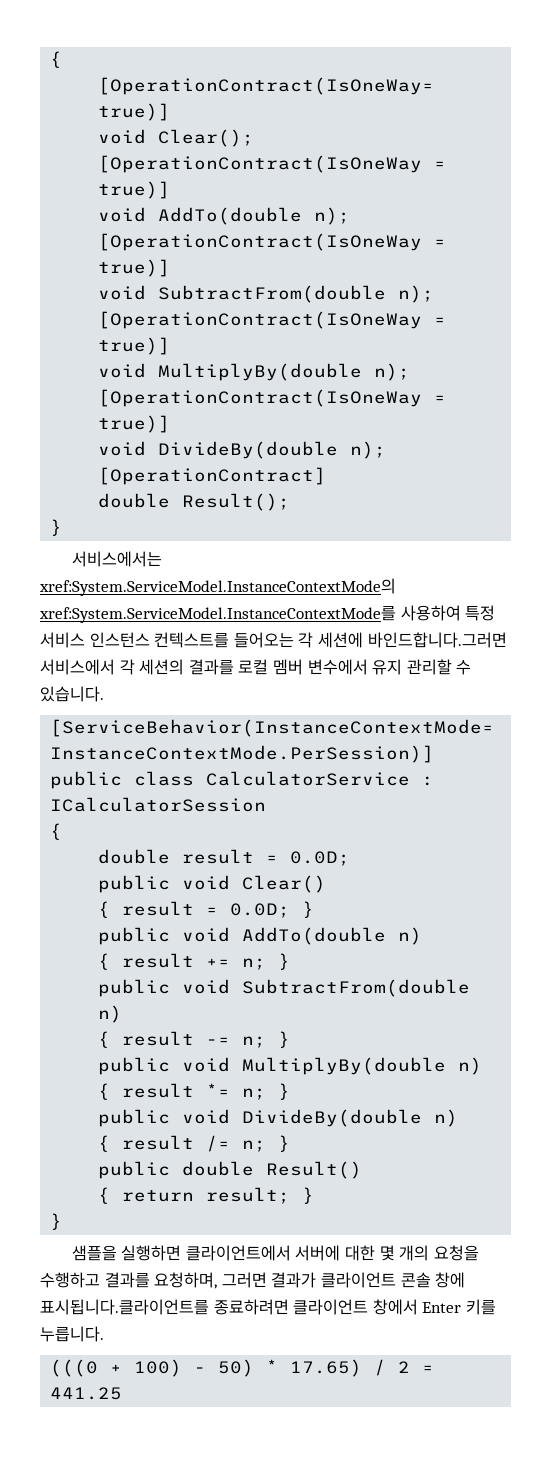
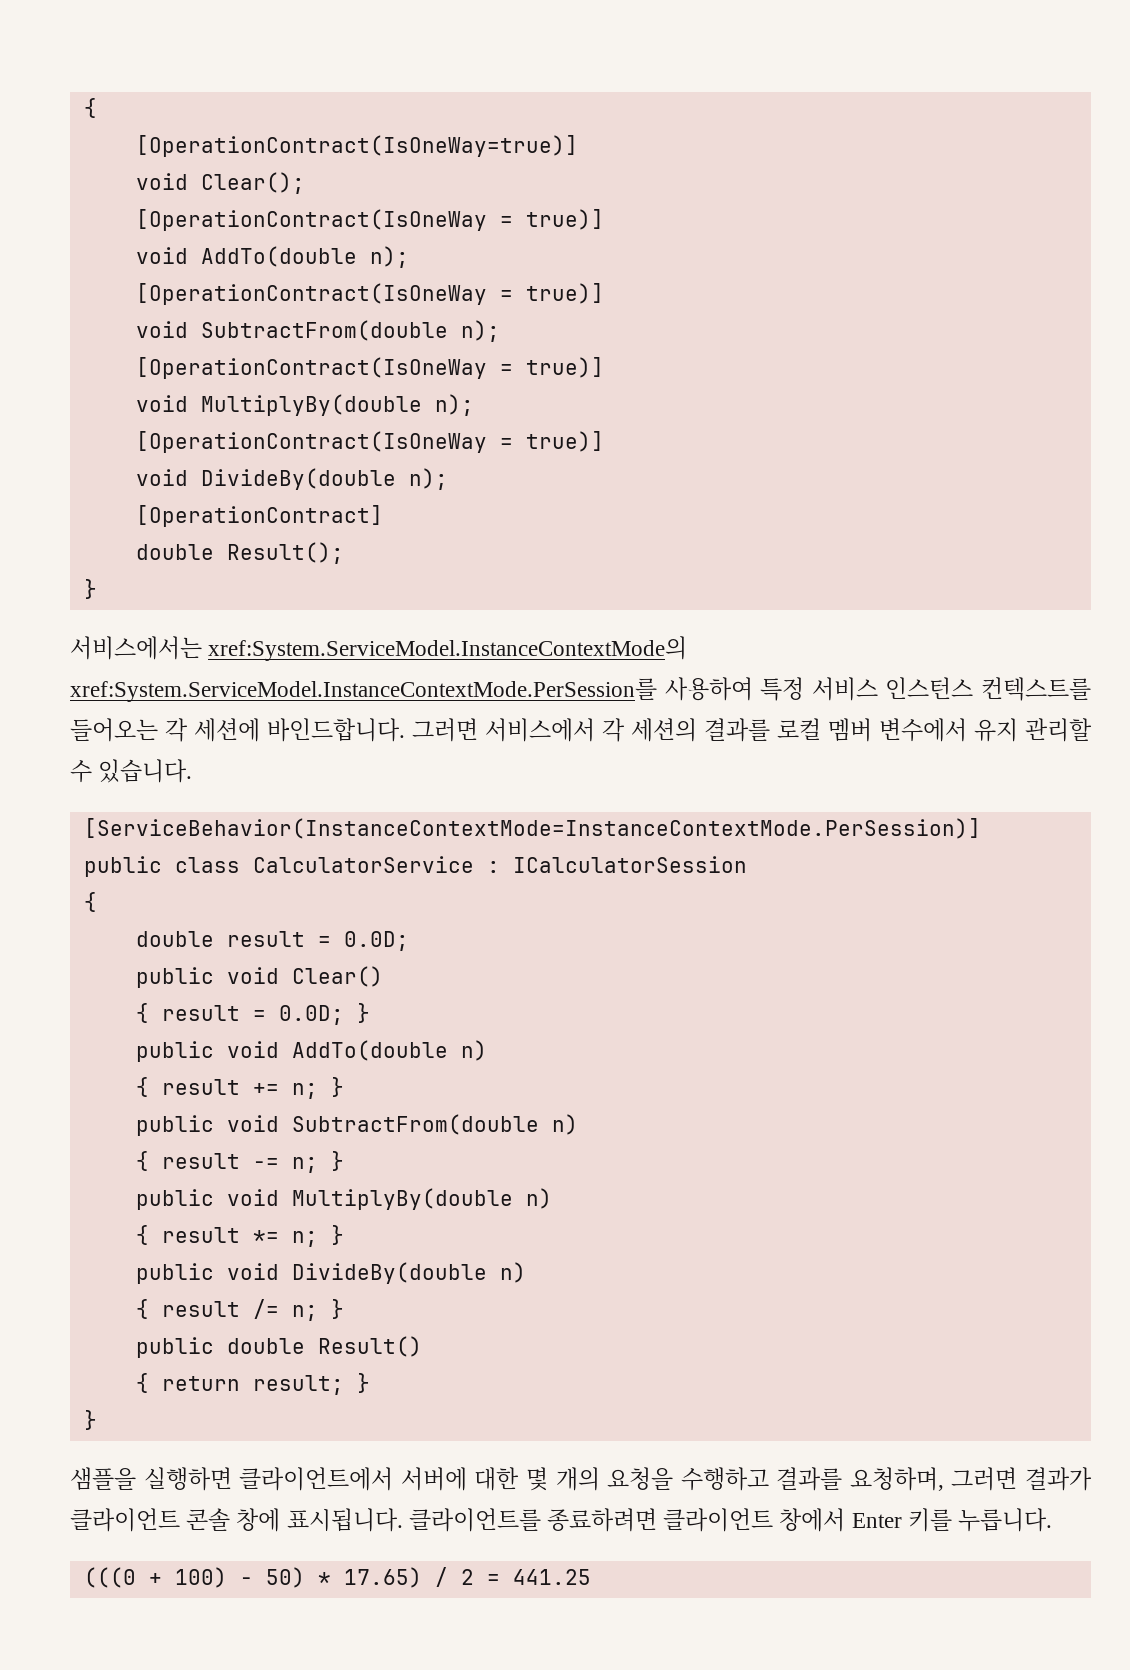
[39,606,396,623] xref:System.ServiceModel.InstanceContextMode를 -> [70,678,657,702] xref:System.ServiceModel.InstanceContextMode.PerSession를
[367,632,507,648] 바인드합니다.그러면 -> [267,718,478,742] 바인드합니다. 그러면
[40,1299,209,1315] 표시됩니다.클라이언트를 -> [286,1508,541,1532] 표시됩니다. 클라이언트를

